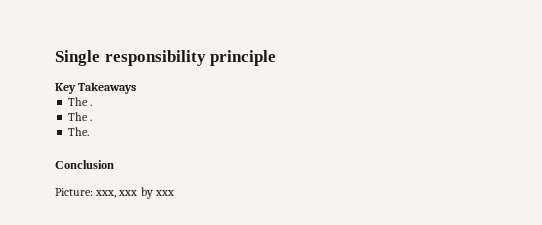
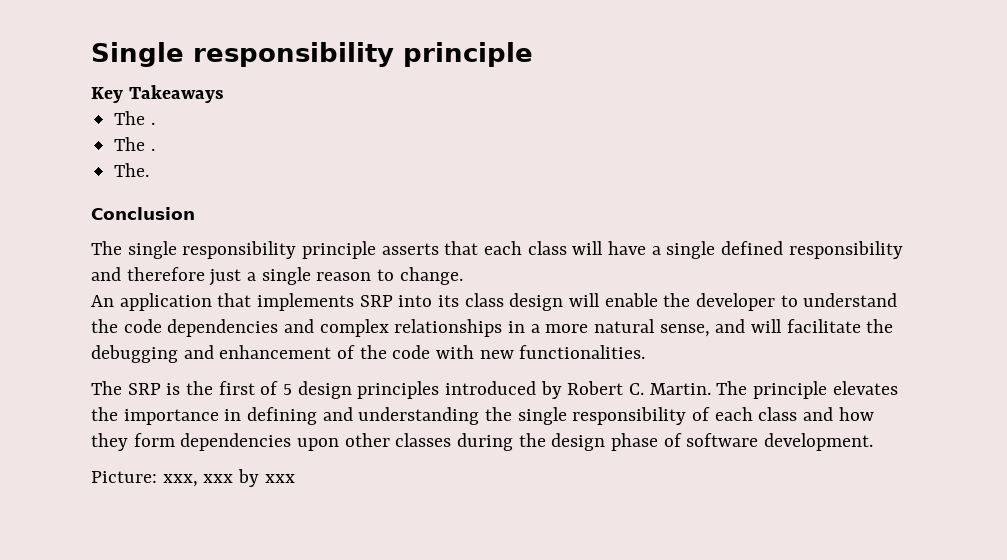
(114, 164) none -> [91,241,903,259] [91,267,463,286] [91,293,898,311] [91,319,894,337] [91,345,646,363] [91,381,898,399] [91,407,874,425] [91,433,874,451] // The single responsibility principle asserts that each class will have a single defined responsibility and therefore just a single reason to change. // An application that implements SRP into its class design will enable the developer to understand the code dependencies and complex relationships in a more natural sense, and will facilitate the debugging and enhancement of the code with new functionalities. // The SRP is the first of 5 design principles introduced by Robert C. Martin. The principle elevates the importance in defining and understanding the single responsibility of each class and how they form dependencies upon other classes during the design phase of software development.

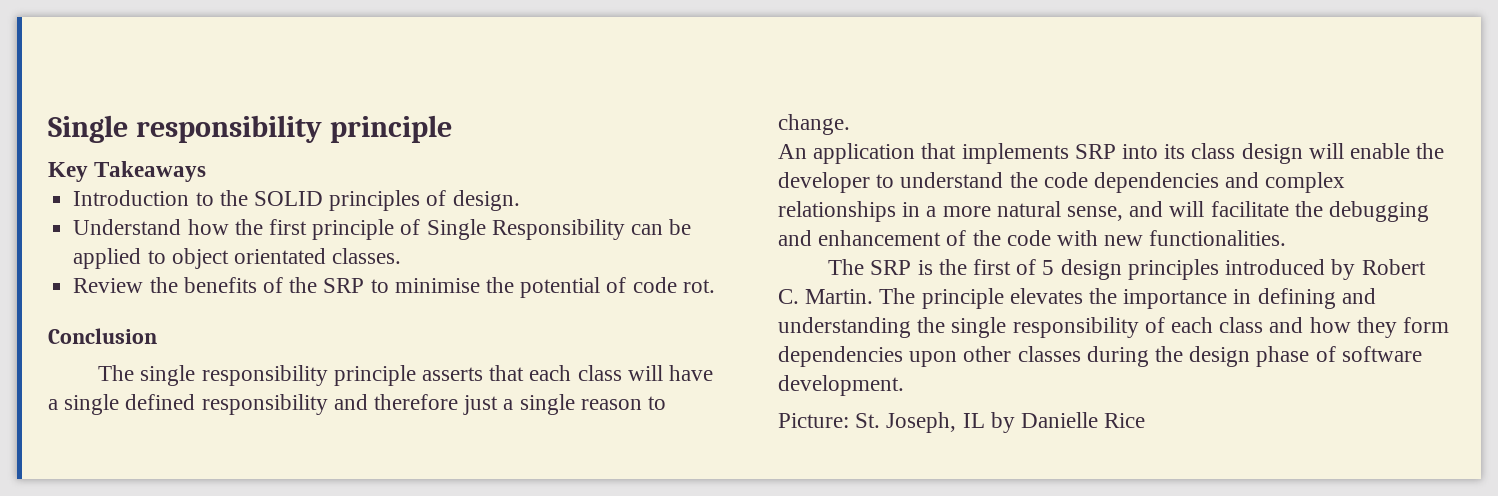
[114,111,155,125] [114,137,155,151] [114,163,150,177] The . // The . // The. -> [73,190,520,211] [73,219,692,240] [73,248,402,269] [73,277,715,298] Introduction to the SOLID principles of design. // Understand how the first principle of Single Responsibility can be applied to object orientated classes. // Review the benefits of the SRP to minimise the potential of code rot.
[162,469,295,487] xxx, xxx by xxx -> [855,412,1146,433] St. Joseph, IL by Danielle Rice

